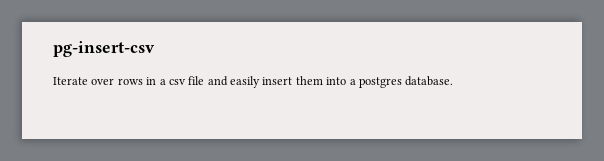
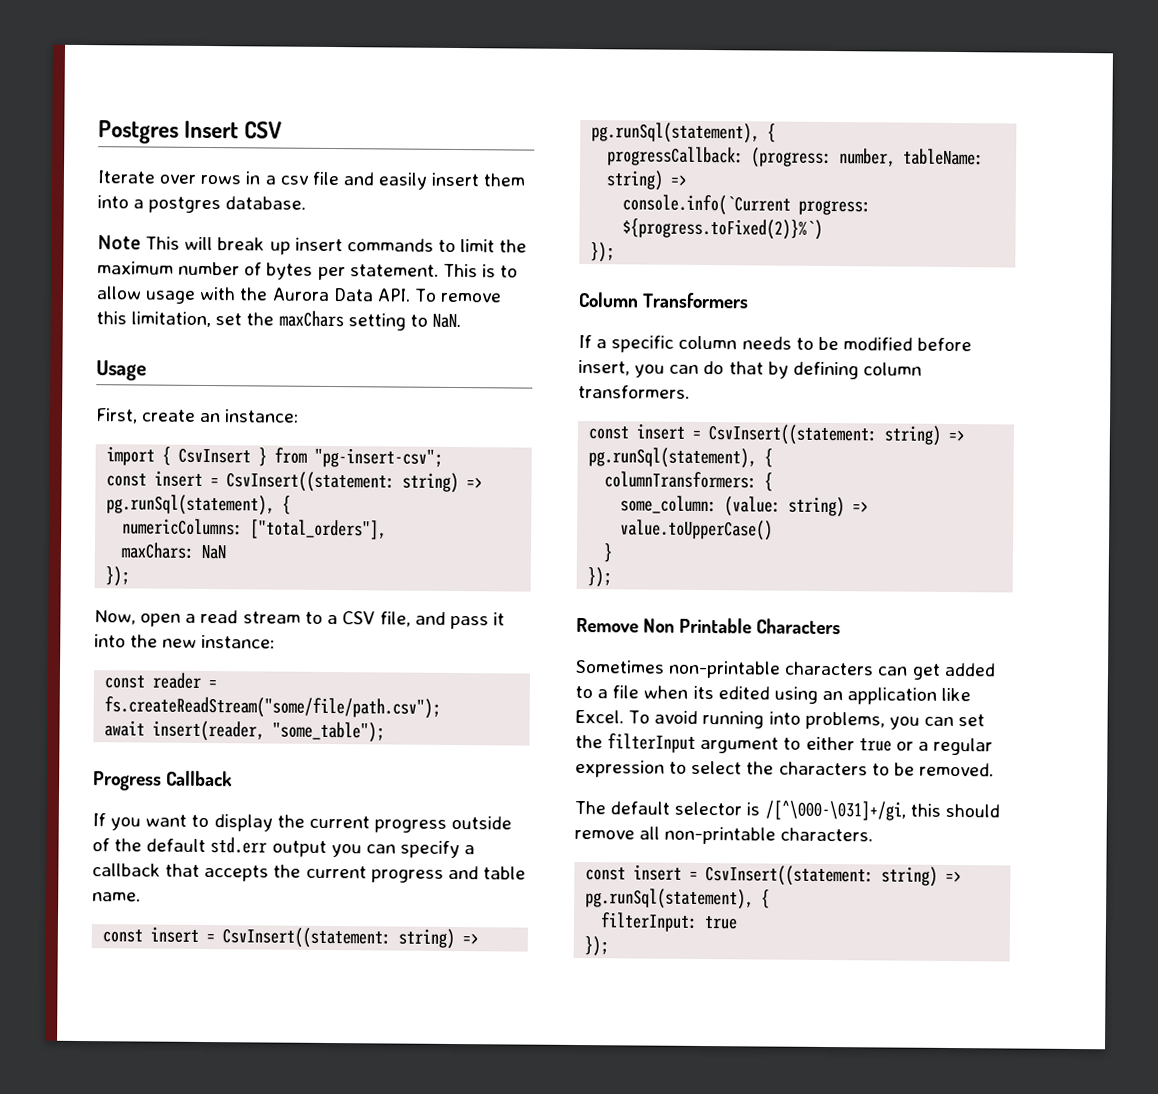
[53,41,155,57] pg-insert-csv -> [98,120,283,144] Postgres Insert CSV
(454, 81) none -> [97,235,528,255] [97,261,519,281] [96,286,503,304] [96,310,461,331] [96,360,147,381] [95,408,300,424] [106,446,444,468] [106,470,484,494] [106,494,292,516] [122,518,388,540] [121,542,228,560] [105,566,131,587] [94,609,506,630] [94,634,276,649] [104,672,218,689] [104,696,442,719] [104,720,386,743] [93,770,234,791] [92,813,513,833] [92,837,476,859] [92,863,526,883] [92,892,141,902] [102,926,480,950] [591,122,777,144] [607,146,985,169] [606,170,688,191] [622,194,872,216] [622,218,824,240] [590,242,616,263] [578,291,750,309] [578,334,973,353] [578,359,922,380] [578,384,690,399] [588,423,966,446] [588,447,774,469] [604,471,774,492] [620,495,870,518] [620,519,774,541] [603,543,614,563] [587,567,613,588] [576,617,842,635] [575,659,996,680] [575,685,972,705] [575,709,986,730] [575,733,994,756] [575,759,994,778] [574,800,1000,821] [574,826,874,845] [585,864,963,887] [585,888,771,910] [600,912,739,932] [584,936,610,957] // Note This will break up insert commands to limit the maximum number of bytes per statement. This is to allow usage with the Aurora Data API. To remove this limitation, set the maxChars setting to NaN. // Usage // First, create an instance: // import { CsvInsert } from "pg-insert-csv"; // const insert = CsvInsert((statement: string) => pg.runSql(statement), { // numericColumns: ["total_orders"], // maxChars: NaN // }); // Now, open a read stream to a CSV file, and pass it into the new instance: // const reader = fs.createReadStream("some/file/path.csv"); // await insert(reader, "some_table"); // Progress Callback // If you want to display the current progress outside of the default std.err output you can specify a callback that accepts the current progress and table name. // const insert = CsvInsert((statement: string) => pg.runSql(statement), { // progressCallback: (progress: number, tableName: string) => // console.info(`Current progress: ${progress.toFixed(2)}%`) // }); // Column Transformers // If a specific column needs to be modified before insert, you can do that by defining column transformers. // const insert = CsvInsert((statement: string) => pg.runSql(statement), { // columnTransformers: { // some_column: (value: string) => value.toUpperCase() // } // }); // Remove Non Printable Characters // Sometimes non-printable characters can get added to a file when its edited using an application like Excel. To avoid running into problems, you can set the filterInput argument to either true or a regular expression to select the characters to be removed. // The default selector is /[^\000-\031]+/gi, this should remove all non-printable characters. // const insert = CsvInsert((statement: string) => pg.runSql(statement), { // filterInput: true // });

